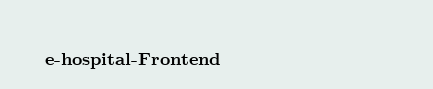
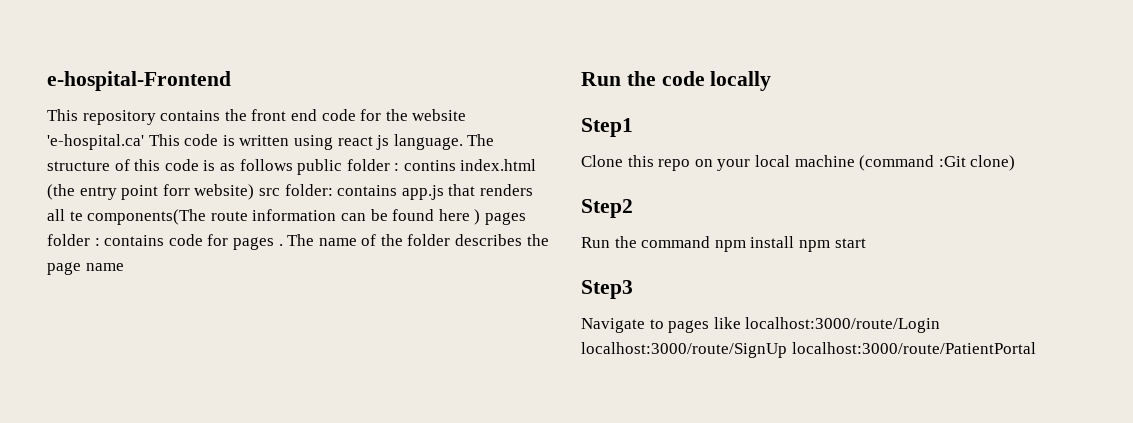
(220, 61) none -> [47,109,467,125] [47,134,495,150] [47,159,537,175] [47,184,533,200] [47,209,526,225] [47,234,549,250] [47,262,124,275] [581,71,772,91] [581,118,633,137] [581,155,1016,171] [581,199,633,218] [581,236,866,252] [581,280,633,299] [581,317,941,333] [581,342,1036,358] // This repository contains the front end code for the website 'e-hospital.ca' This code is written using react js language. The structure of this code is as follows public folder : contins index.html (the entry point forr website) src folder: contains app.js that renders all te components(The route information can be found here ) pages folder : contains code for pages . The name of the folder describes the page name // Run the code locally // Step1 // Clone this repo on your local machine (command :Git clone) // Step2 // Run the command npm install npm start // Step3 // Navigate to pages like localhost:3000/route/Login localhost:3000/route/SignUp localhost:3000/route/PatientPortal

